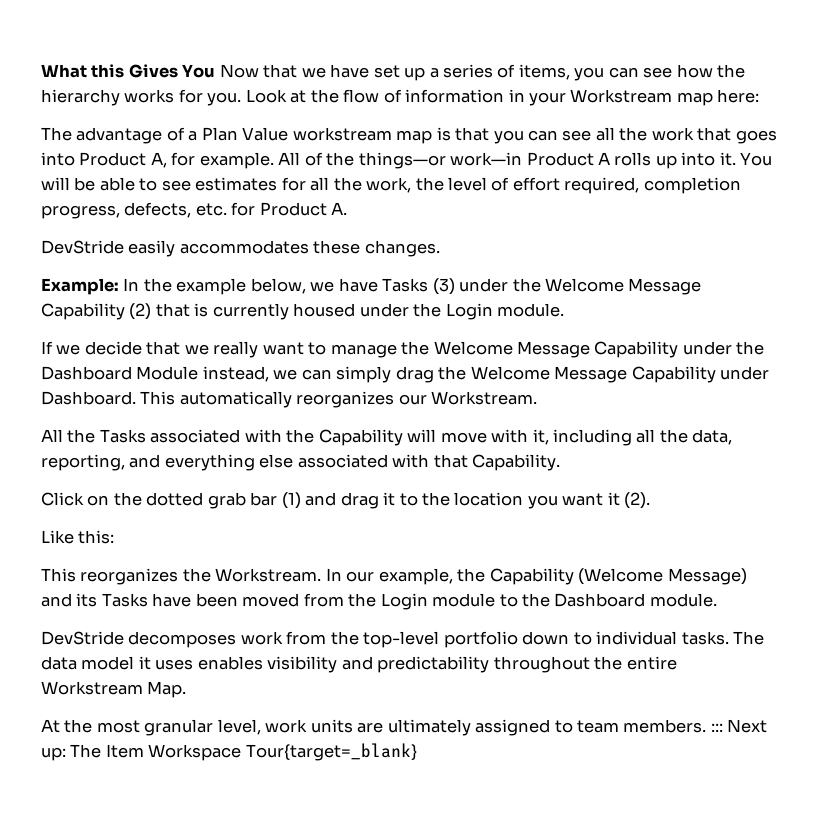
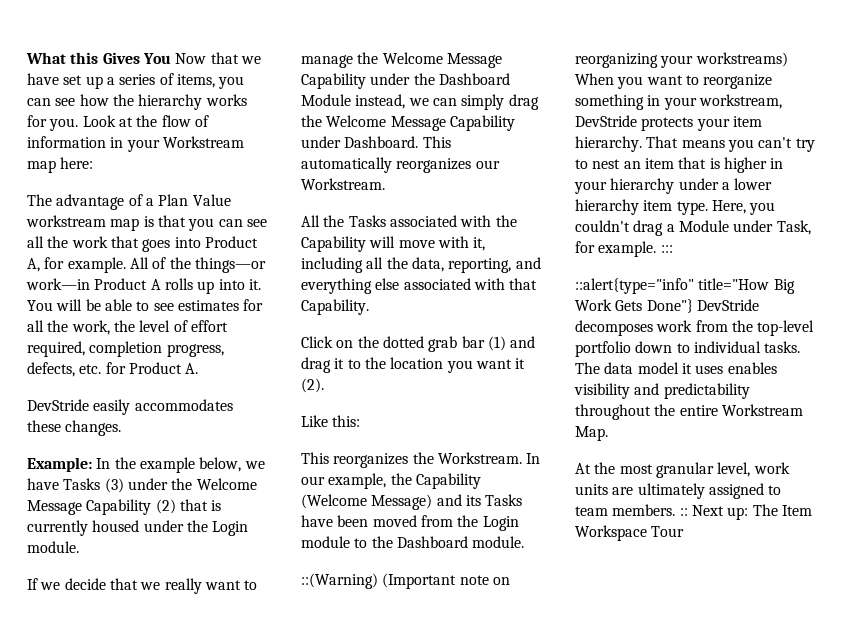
(717, 600) none -> [301,573,510,589] [575,52,788,68] [575,73,773,89] [575,94,782,110] [575,115,762,131] [575,136,815,152] [575,157,784,173] [574,178,773,194] [575,199,776,215] [575,220,811,236] [575,241,673,257] [575,278,795,294] [575,299,693,313] ::(Warning) (Important note on reorganizing your workstreams) When you want to reorganize something in your workstream, DevStride protects your item hierarchy. That means you can't try to nest an item that is higher in your hierarchy under a lower hierarchy item type. Here, you couldn't drag a Module under Task, for example. ::: // ::alert{type="info" title="How Big Work Gets Done"}
[710,723,723,732] ::: -> [679,508,688,516] ::
[245,743,417,761] Tour{target=_blank} -> [651,526,685,537] Tour

